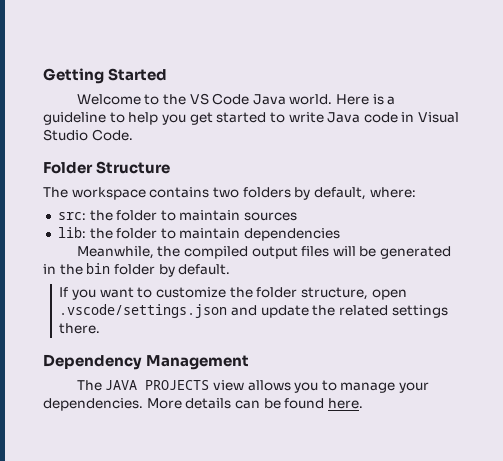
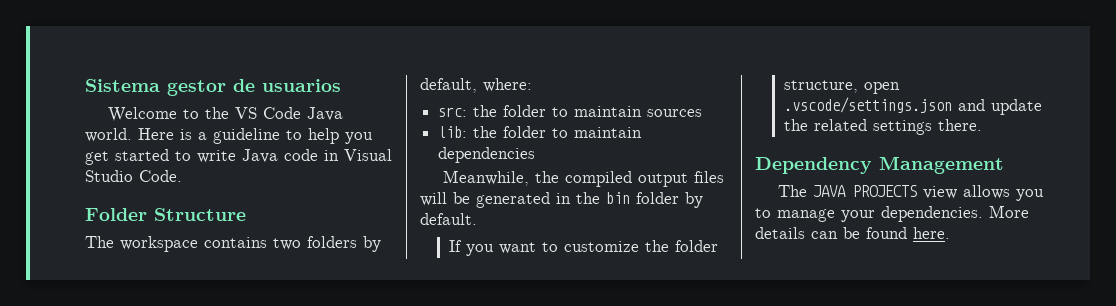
[43,68,168,84] Getting Started -> [85,79,341,96] Sistema gestor de usuarios

